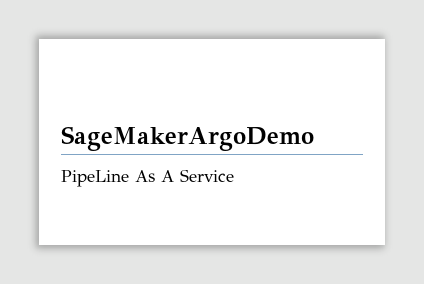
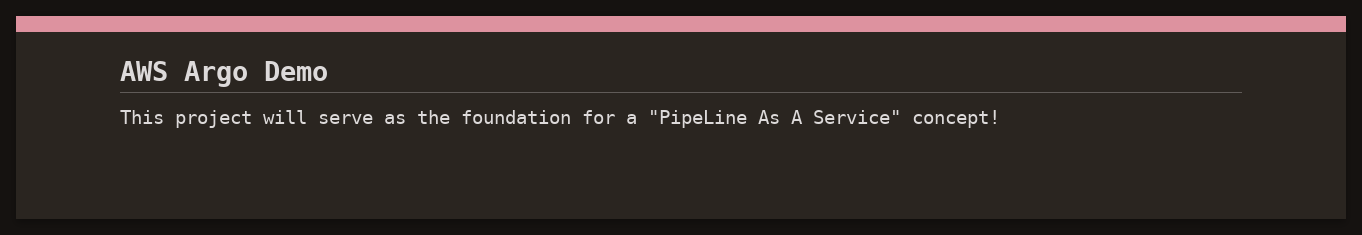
[61,126,314,151] [61,169,234,187] SageMakerArgoDemo // PipeLine As A Service -> [120,61,328,87] [120,110,1000,128] AWS Argo Demo // This project will serve as the foundation for a "PipeLine As A Service" concept!

